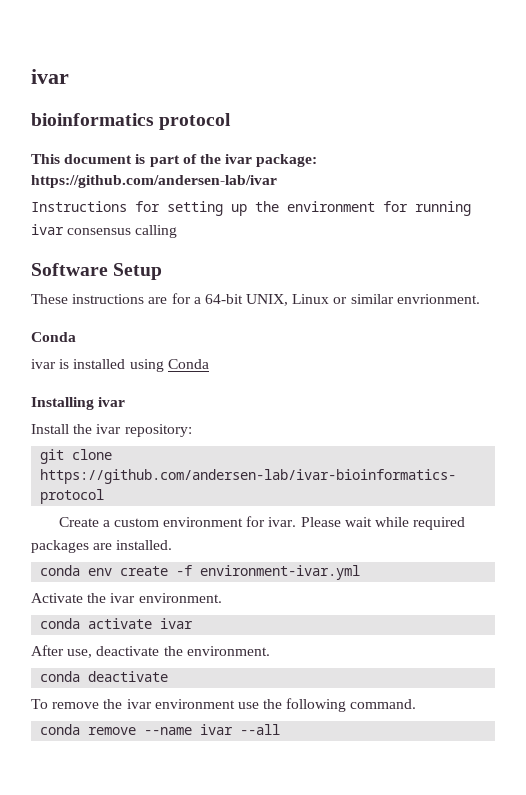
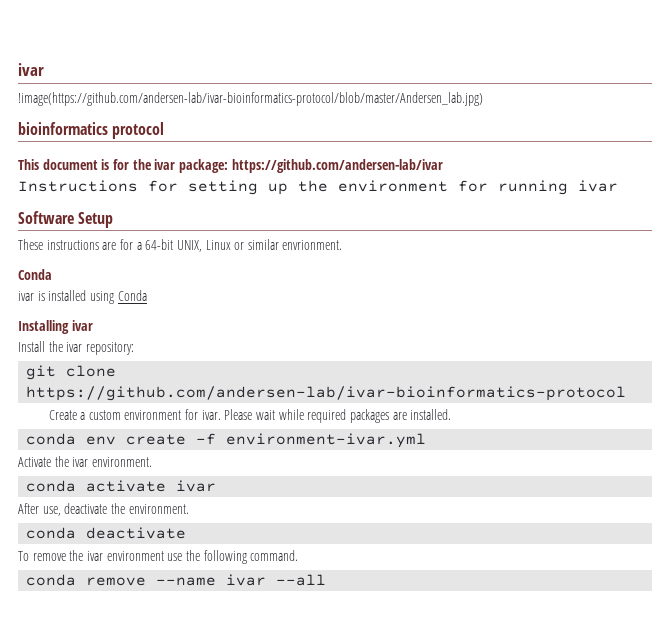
[31,69,69,84] ivar -> [18,63,44,76] [18,92,483,106] ivar // !image(https://github.com/andersen-lab/ivar-bioinformatics-protocol/blob/master/Andersen_lab.jpg)
[149,154,197,167] part of -> [112,159,129,170] for
[67,225,178,238] consensus calling -> (618, 186) none

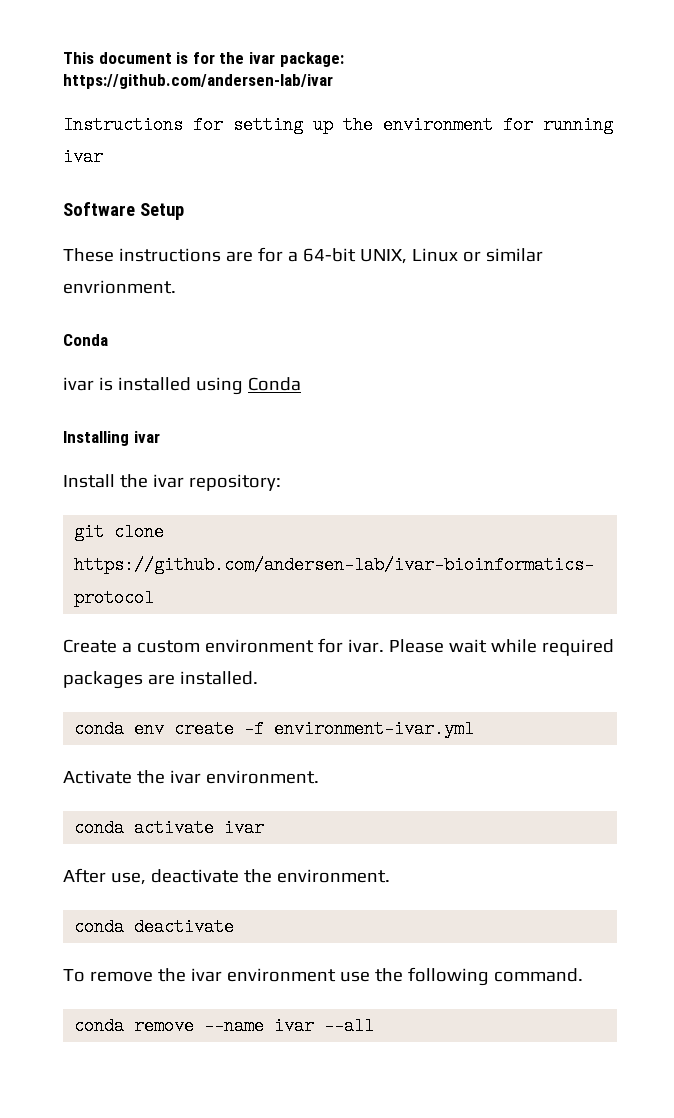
[18,63,44,76] [18,92,483,106] [18,122,165,139] ivar // !image(https://github.com/andersen-lab/ivar-bioinformatics-protocol/blob/master/Andersen_lab.jpg) // bioinformatics protocol // -> (63, 58) none

